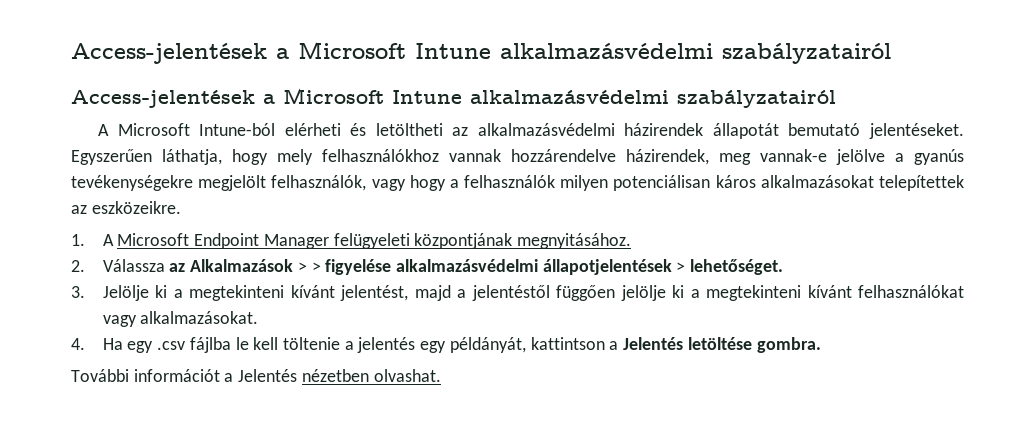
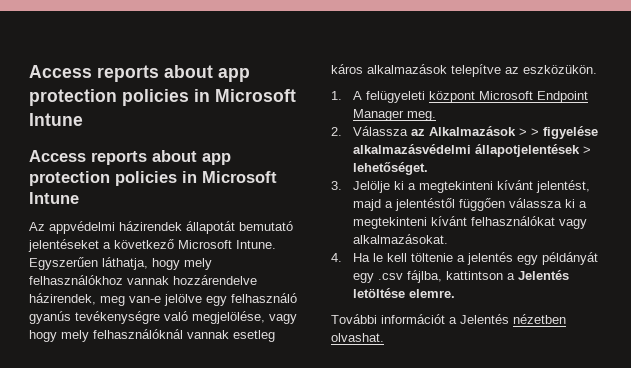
[71,42,891,64] [71,88,836,108] [98,123,964,139] Access-jelentések a Microsoft Intune alkalmazásvédelmi szabályzatairól // Access-jelentések a Microsoft Intune alkalmazásvédelmi szabályzatairól // A Microsoft Intune-ból elérheti és letöltheti az alkalmazásvédelmi házirendek állapotát bemutató jelentéseket. -> [29,65,250,82] [29,89,296,106] [29,113,83,126] [29,150,231,165] [29,171,277,186] [29,192,79,204] [29,221,293,234] [28,239,276,252] Access reports about app protection policies in Microsoft Intune // Access reports about app protection policies in Microsoft Intune // Az appvédelmi házirendek állapotát bemutató jelentéseket a következő Microsoft Intune.
[760,149,964,165] [71,175,964,191] [71,201,181,214] vannak-e jelölve a gyanús tevékenységekre megjelölt felhasználók, vagy hogy a felhasználók milyen potenciálisan káros alkalmazásokat telepítettek az eszközeikre. -> [129,293,297,306] [29,311,297,324] [29,329,275,342] [331,64,597,77] van-e jelölve egy felhasználó gyanús tevékenységre való megjelölése, vagy hogy mely felhasználóknál vannak esetleg káros alkalmazások telepítve az eszközükön.
(114, 240) none -> [366,91,476,103] felügyeleti központ
[333,233,631,249] felügyeleti központjának megnyitásához. -> [407,111,437,121] meg.
[620,285,666,301] jelölje -> [509,198,563,208] válassza
[127,337,231,353] egy .csv fájlba -> (371, 257) none
[449,337,526,353] példányát, -> [542,252,599,265] [353,270,443,283] példányát egy .csv fájlba,
[756,337,821,353] gombra. -> [409,289,456,298] elemre.

